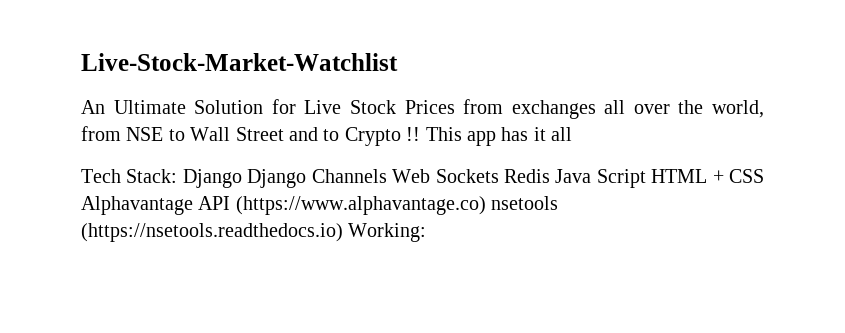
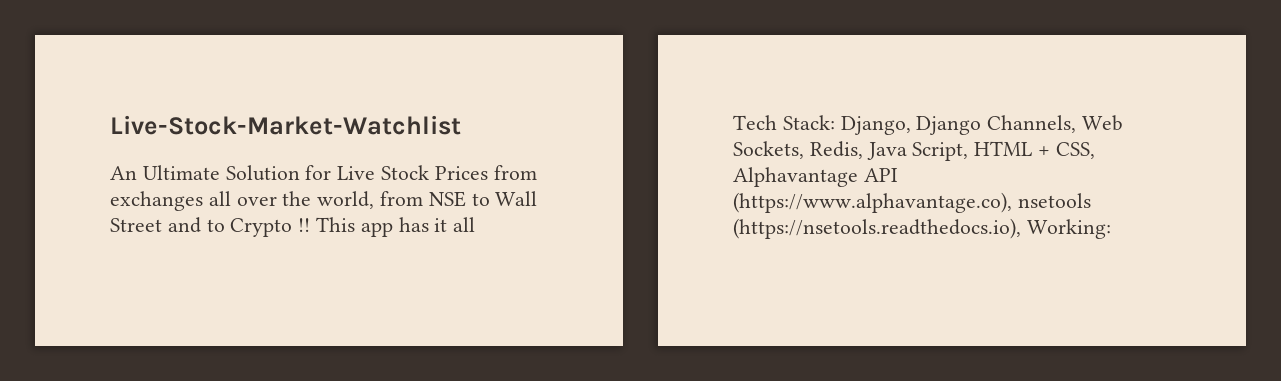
[182,169,646,188] Django Django Channels Web Sockets Redis Java Script -> [840,115,1124,135] [733,141,969,161] Django, Django Channels, Web Sockets, Redis, Java Script,
[728,169,764,183] CSS -> [1055,142,1095,159] CSS,
[235,196,559,215] [81,223,343,242] (https://www.alphavantage.co) nsetools (https://nsetools.readthedocs.io) -> [733,192,1091,213] [733,218,1021,239] (https://www.alphavantage.co), nsetools (https://nsetools.readthedocs.io),

